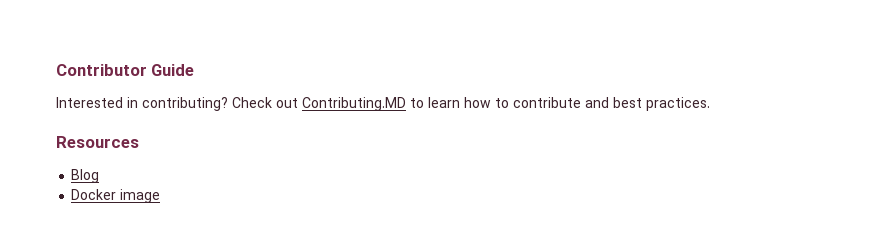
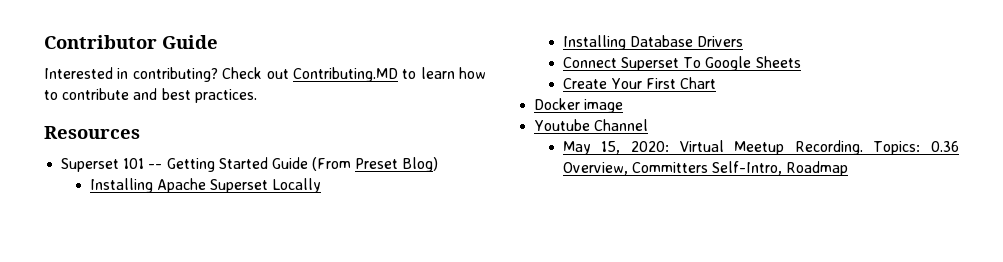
[71,169,100,183] [71,189,161,203] Blog // Docker image -> [61,157,438,172] [89,178,322,193] [562,35,744,50] [562,56,801,71] [562,77,717,89] [534,98,624,113] [534,119,649,131] [562,140,959,155] [562,161,849,176] Superset 101 -- Getting Started Guide (From Preset Blog) // Installing Apache Superset Locally // Installing Database Drivers // Connect Superset To Google Sheets // Create Your First Chart // Docker image // Youtube Channel // May 15, 2020: Virtual Meetup Recording. Topics: 0.36 Overview, Committers Self-Intro, Roadmap

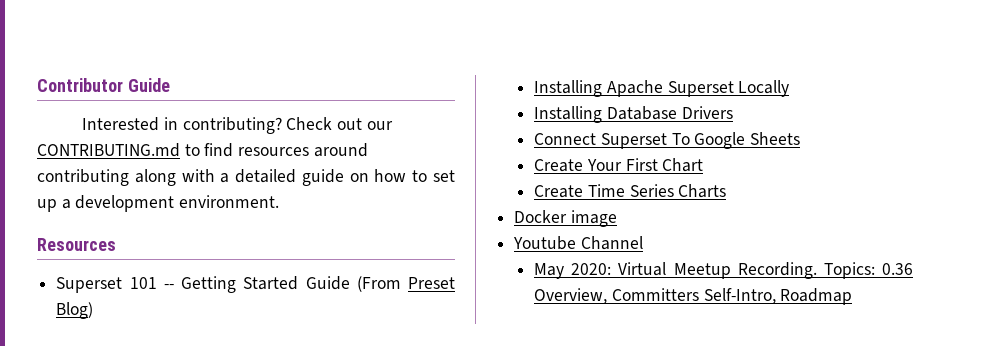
[292,67,486,82] [44,88,257,103] Contributing.MD to learn how to contribute and best practices. -> [366,121,393,130] [37,143,368,157] [37,169,455,186] [37,195,280,212] our CONTRIBUTING.md to find resources around contributing along with a detailed guide on how to set up a development environment.
(717, 83) none -> [534,184,727,198] // Create Time Series Charts
[601,141,621,154] 15, -> (565, 271) none

